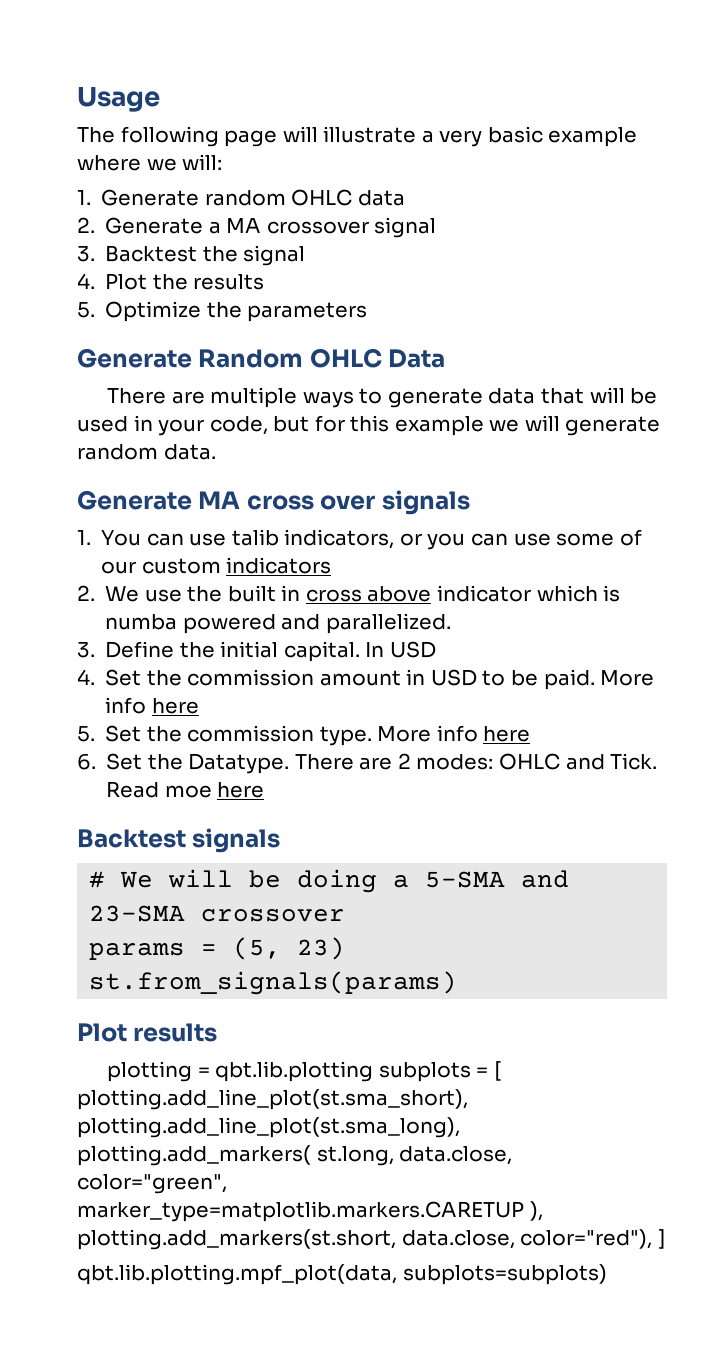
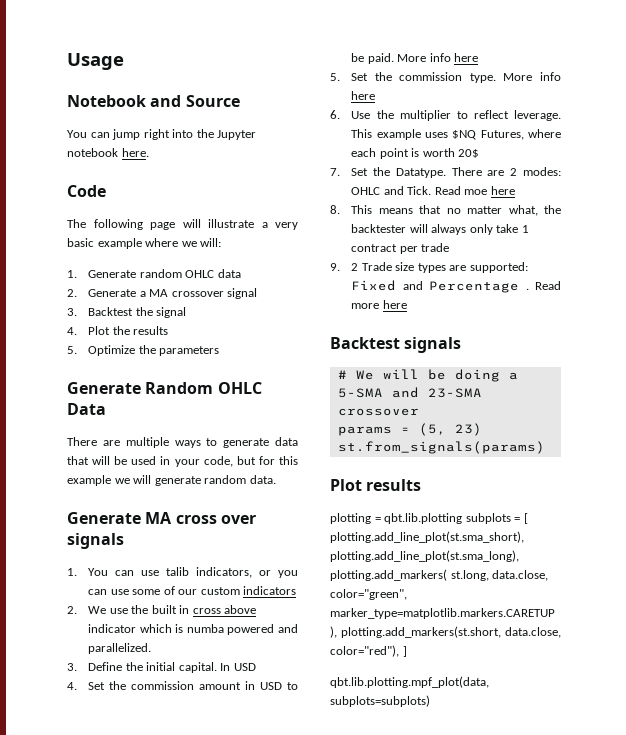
(160, 99) none -> [67,95,240,107] [67,129,257,140] [67,148,149,157] [67,185,106,197] // Notebook and Source // You can jump right into the Jupyter notebook here. // Code
(96, 761) none -> [351,110,561,121] [351,129,561,140] [351,148,480,159] [330,168,340,176] Use the multiplier to reflect leverage. This example uses $NQ Futures, where each point is worth 20$ // 7.
(265, 790) none -> [330,205,561,216] [351,224,529,235] [351,243,450,254] [330,262,528,273] [351,280,561,293] [351,300,407,309] // 8. This means that no matter what, the backtester will always only take 1 contract per trade // 9. 2 Trade size types are supported: Fixed and Percentage . Read more here

